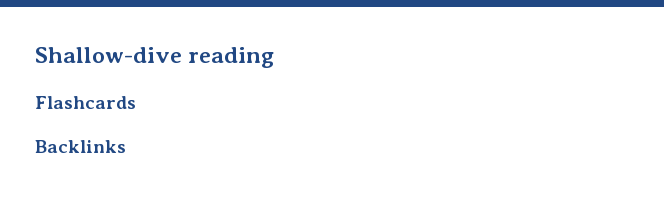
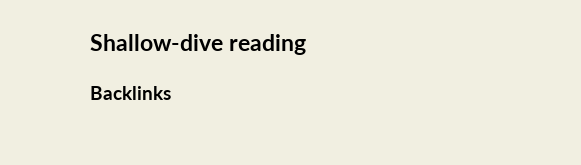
[35,96,136,109] // Flashcards -> (307, 44) none

